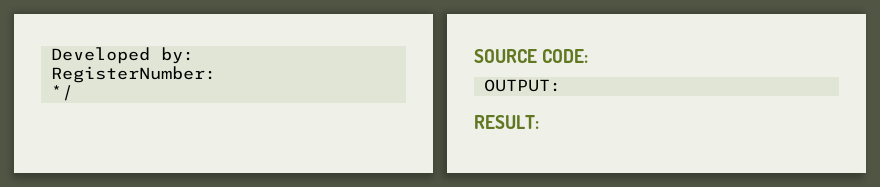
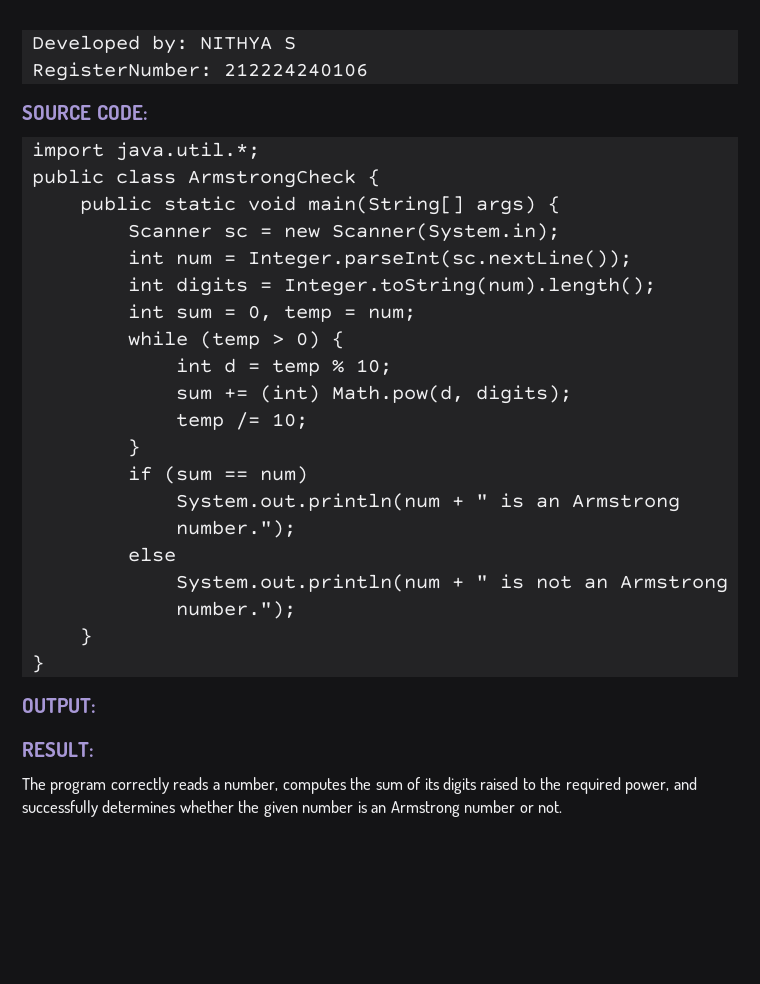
(194, 55) none -> [199,36,296,50] NITHYA S
[50,85,73,101] // */ -> [223,63,368,77] 212224240106
[483,79,561,92] [474,115,539,129] OUTPUT: // RESULT: -> [31,142,260,161] [31,169,380,188] [79,196,560,215] [127,223,560,242] [127,250,632,269] [127,277,656,296] [127,304,416,322] [127,331,344,349] [175,358,392,376] [175,385,572,404] [175,412,308,430] [127,439,140,457] [127,466,308,484] [175,493,680,512] [175,520,296,538] [127,547,176,562] [175,574,728,593] [175,601,296,619] [79,628,92,646] [31,655,44,673] [22,698,96,713] [22,742,94,757] [22,777,697,794] [22,800,563,817] import java.util.*; // public class ArmstrongCheck { // public static void main(String[] args) { // Scanner sc = new Scanner(System.in); // int num = Integer.parseInt(sc.nextLine()); // int digits = Integer.toString(num).length(); // int sum = 0, temp = num; // while (temp > 0) { // int d = temp % 10; // sum += (int) Math.pow(d, digits); // temp /= 10; // } // if (sum == num) // System.out.println(num + " is an Armstrong number."); // else // System.out.println(num + " is not an Armstrong number."); // } // } // OUTPUT: // RESULT: // The program correctly reads a number, computes the sum of its digits raised to the required power, and successfully determines whether the given number is an Armstrong number or not.

